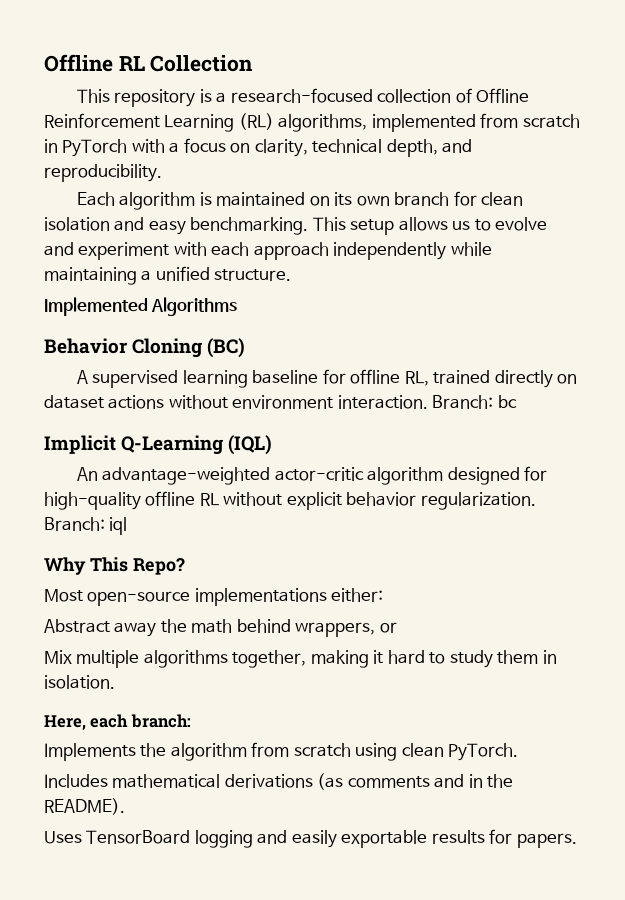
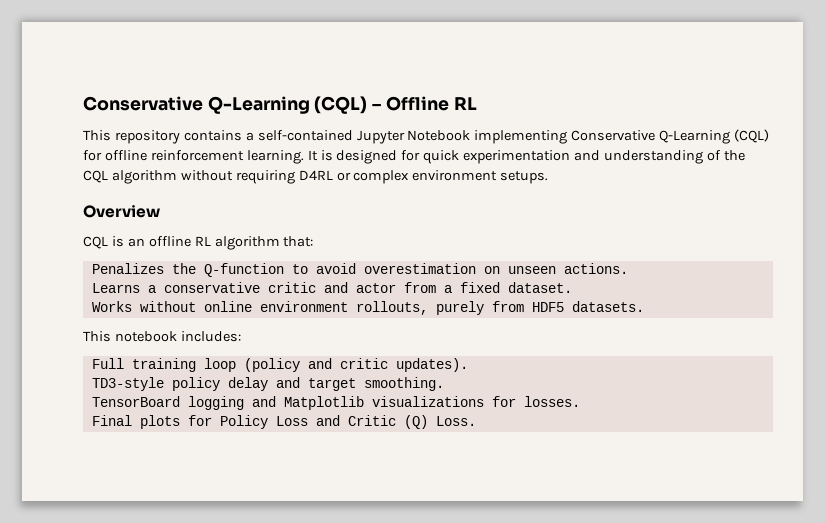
(44, 63) none -> [83,96,382,114] Conservative Q-Learning (CQL) –
[150,55,254,72] Collection -> (477, 103) none
[199,88,530,103] [44,113,580,132] [44,138,473,157] [44,164,162,182] [76,191,523,210] [44,217,548,235] [44,242,492,260] [44,266,292,285] [44,297,238,316] [44,338,246,358] [76,369,577,388] [44,395,517,409] [44,435,273,455] [76,466,548,485] [44,491,536,510] [44,517,128,535] [44,557,185,575] [44,588,384,606] [44,619,397,637] [44,650,557,668] [44,675,115,689] [44,714,191,730] [44,742,519,761] [44,773,514,790] [44,798,125,815] [44,829,577,848] is a research-focused collection of Offline Reinforcement Learning (RL) algorithms, implemented from scratch in PyTorch with a focus on clarity, technical depth, and reproducibility. // Each algorithm is maintained on its own branch for clean isolation and easy benchmarking. This setup allows us to evolve and experiment with each approach independently while maintaining a unified structure. // Implemented Algorithms // Behavior Cloning (BC) // A supervised learning baseline for offline RL, trained directly on dataset actions without environment interaction. Branch: bc // Implicit Q-Learning (IQL) // An advantage-weighted actor-critic algorithm designed for high-quality offline RL without explicit behavior regularization. Branch: iql // Why This Repo? // Most open-source implementations either: // Abstract away the math behind wrappers, or // Mix multiple algorithms together, making it hard to study them in isolation. // Here, each branch: // Implements the algorithm from scratch using clean PyTorch. // Includes mathematical derivations (as comments and in the README). // Uses TensorBoard logging and easily exportable results for papers. -> [183,129,770,144] [83,150,745,164] [83,170,549,184] [83,205,160,218] [83,236,314,250] [91,263,628,277] [91,282,572,293] [91,301,644,315] [83,331,241,342] [91,358,468,372] [91,377,444,391] [91,396,580,410] [91,415,476,429] contains a self-contained Jupyter Notebook implementing Conservative Q-Learning (CQL) for offline reinforcement learning. It is designed for quick experimentation and understanding of the CQL algorithm without requiring D4RL or complex environment setups. // Overview // CQL is an offline RL algorithm that: // Penalizes the Q-function to avoid overestimation on unseen actions. // Learns a conservative critic and actor from a fixed dataset. // Works without online environment rollouts, purely from HDF5 datasets. // This notebook includes: // Full training loop (policy and critic updates). // TD3-style policy delay and target smoothing. // TensorBoard logging and Matplotlib visualizations for losses. // Final plots for Policy Loss and Critic (Q) Loss.

